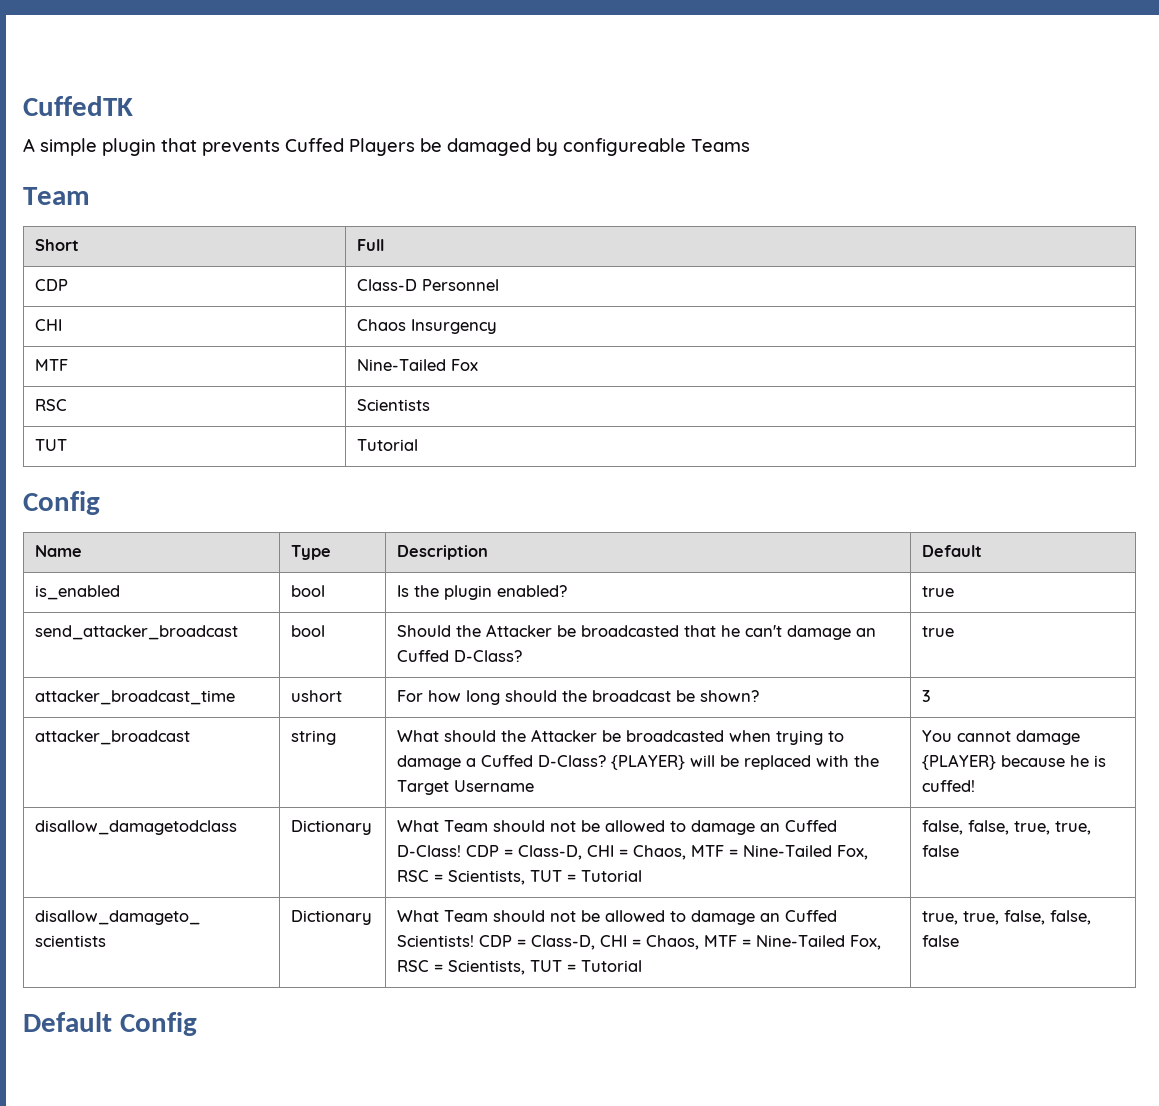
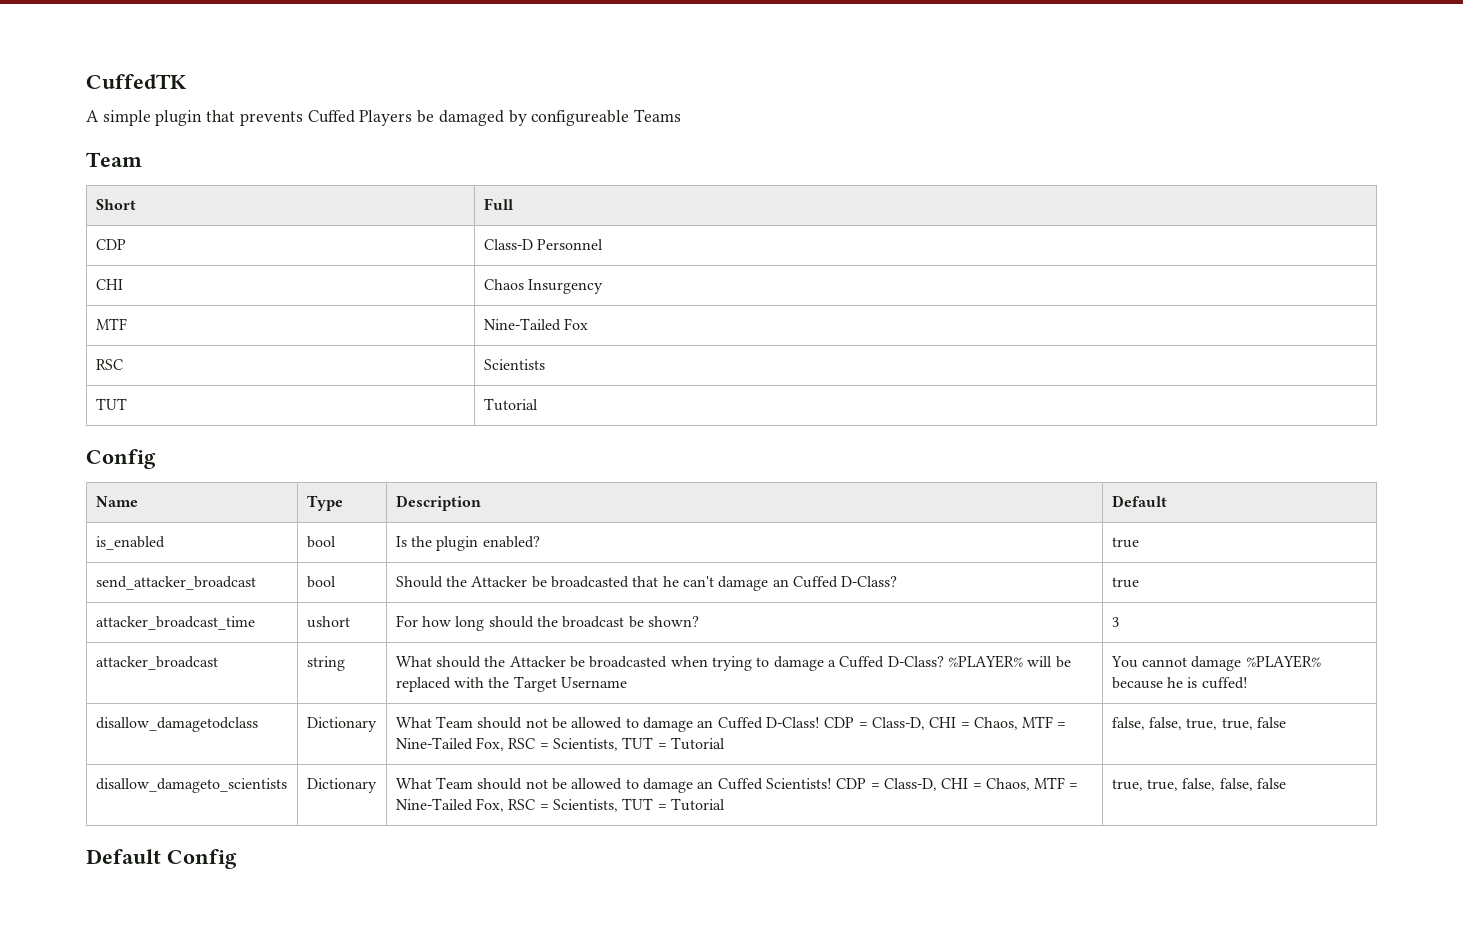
[610,754,685,770] {PLAYER} -> [947,655,1023,668] %PLAYER%
[921,754,996,770] {PLAYER} -> [1245,655,1321,668] %PLAYER%

